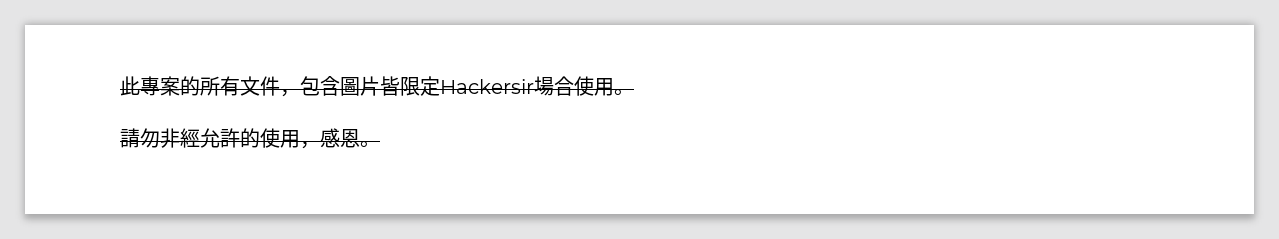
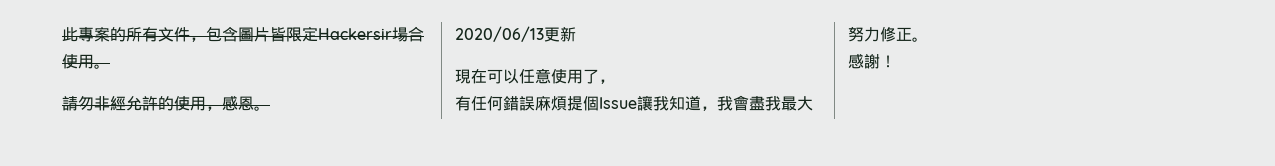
(380, 144) none -> [455,26,576,42] [455,68,615,84] [455,95,813,111] [848,26,928,42] [848,53,896,69] // 2020/06/13更新 // 現在可以任意使用了， // 有任何錯誤麻煩提個Issue讓我知道，我會盡我最大努力修正。 // 感謝！

